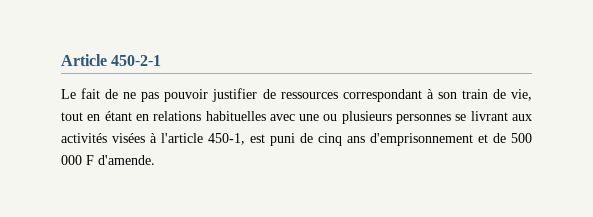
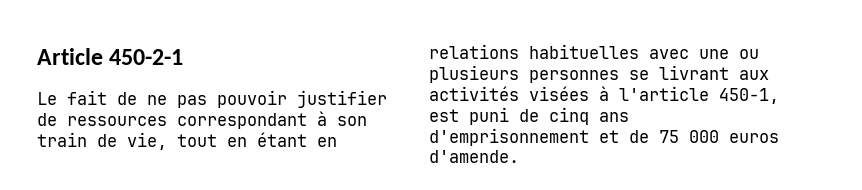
[511,133,532,143] [61,155,94,165] 500 000 F -> [659,130,779,143] 75 000 euros

